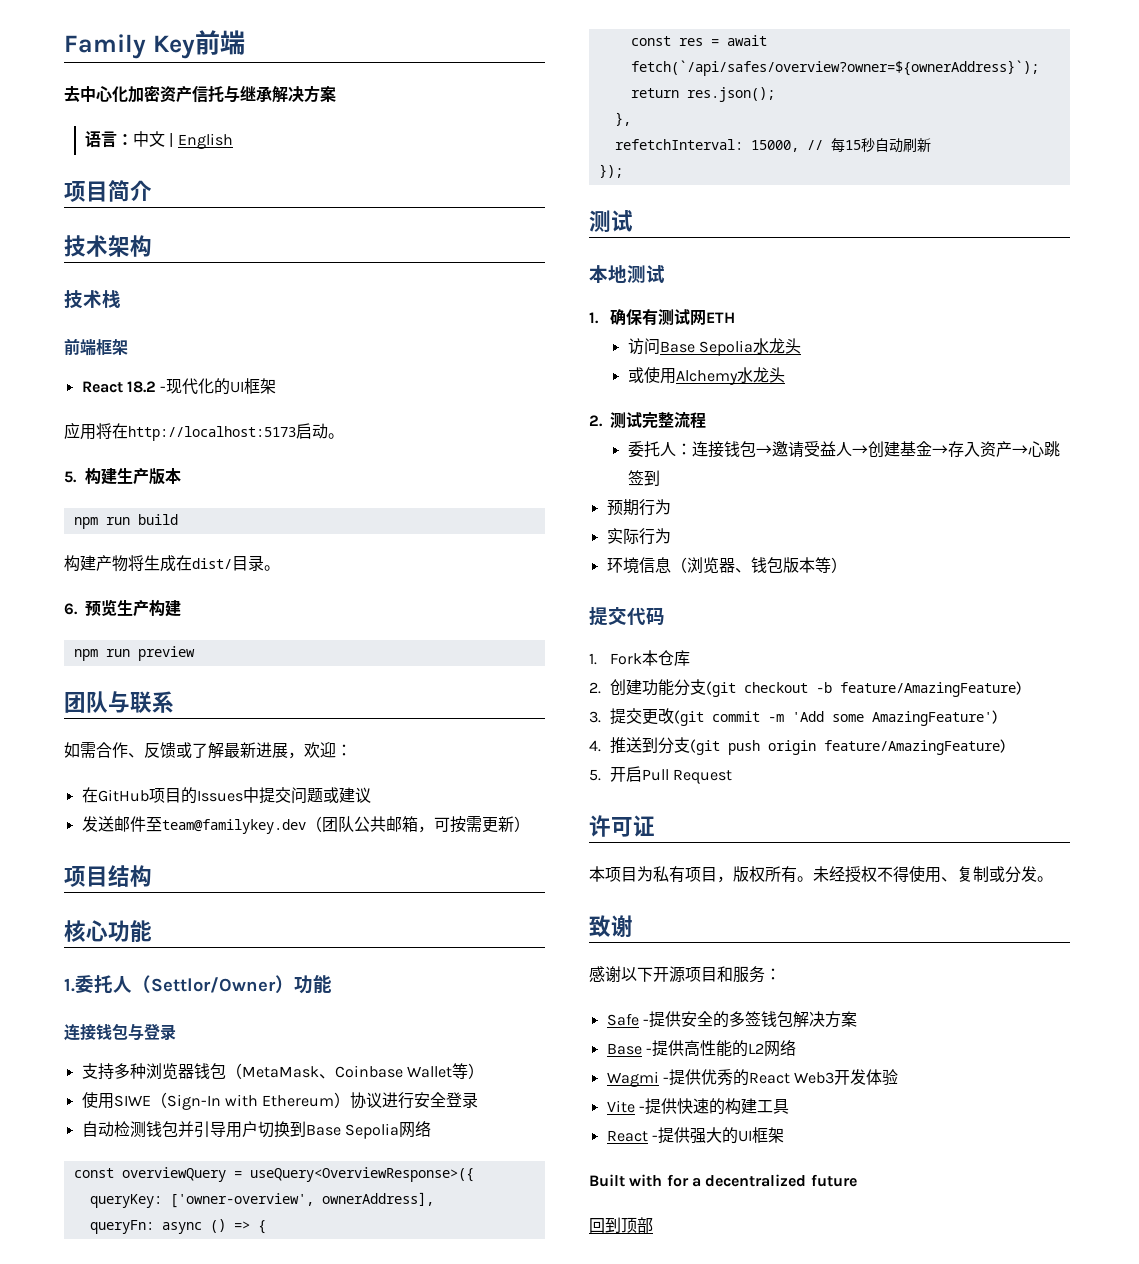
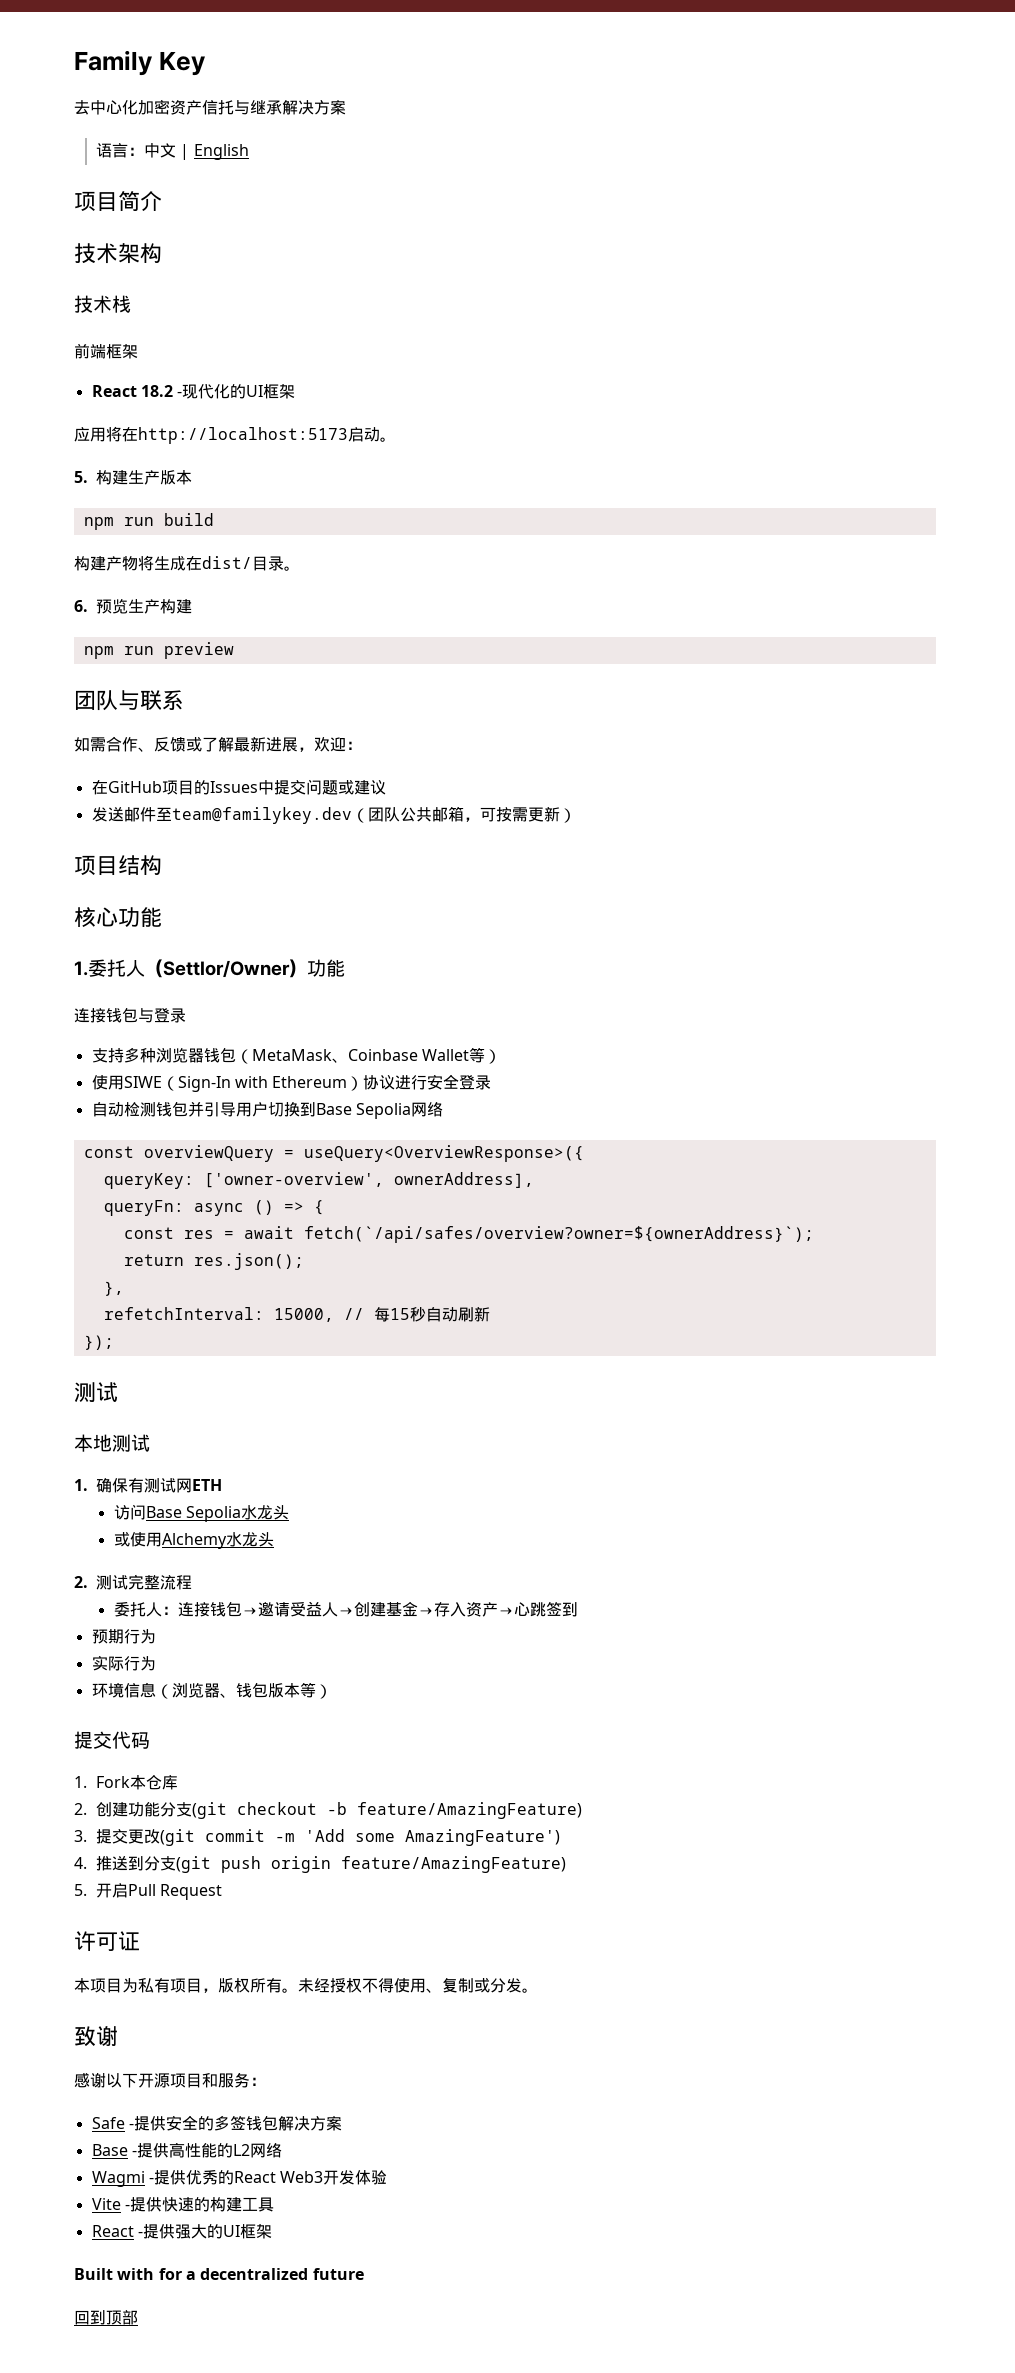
[194,30,245,55] 前端 -> (205, 63) none

